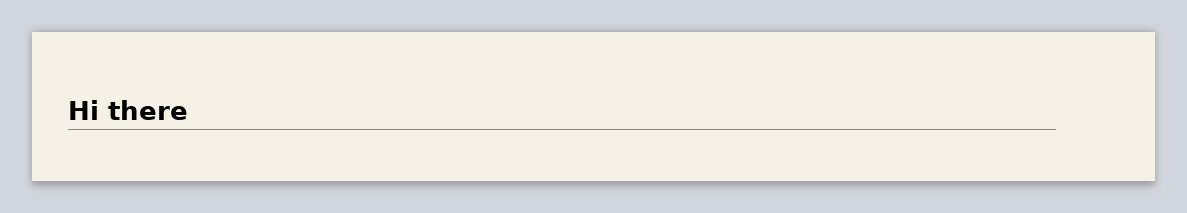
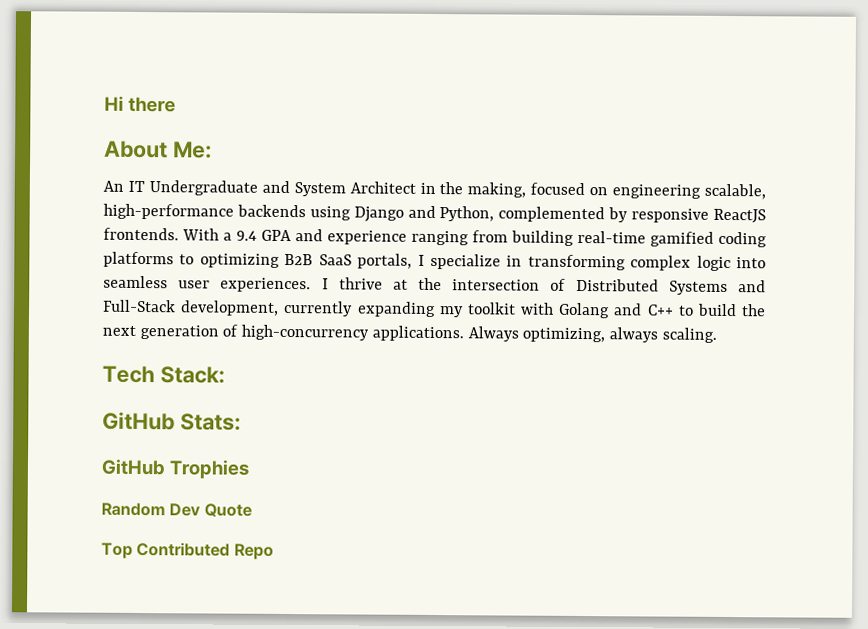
(188, 110) none -> [104,140,212,159] [103,180,766,200] [103,203,767,224] [103,227,767,248] [103,251,766,272] [103,275,766,295] [103,299,766,319] [102,324,717,343] [102,365,225,384] [102,411,241,431] [101,458,251,479] [101,502,252,517] [101,541,274,560] // About Me: // An IT Undergraduate and System Architect in the making, focused on engineering scalable, high-performance backends using Django and Python, complemented by responsive ReactJS frontends. With a 9.4 GPA and experience ranging from building real-time gamified coding platforms to optimizing B2B SaaS portals, I specialize in transforming complex logic into seamless user experiences. I thrive at the intersection of Distributed Systems and Full-Stack development, currently expanding my toolkit with Golang and C++ to build the next generation of high-concurrency applications. Always optimizing, always scaling. // Tech Stack: // GitHub Stats: // GitHub Trophies // Random Dev Quote // Top Contributed Repo

